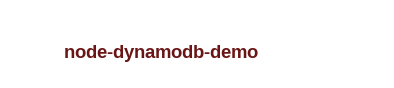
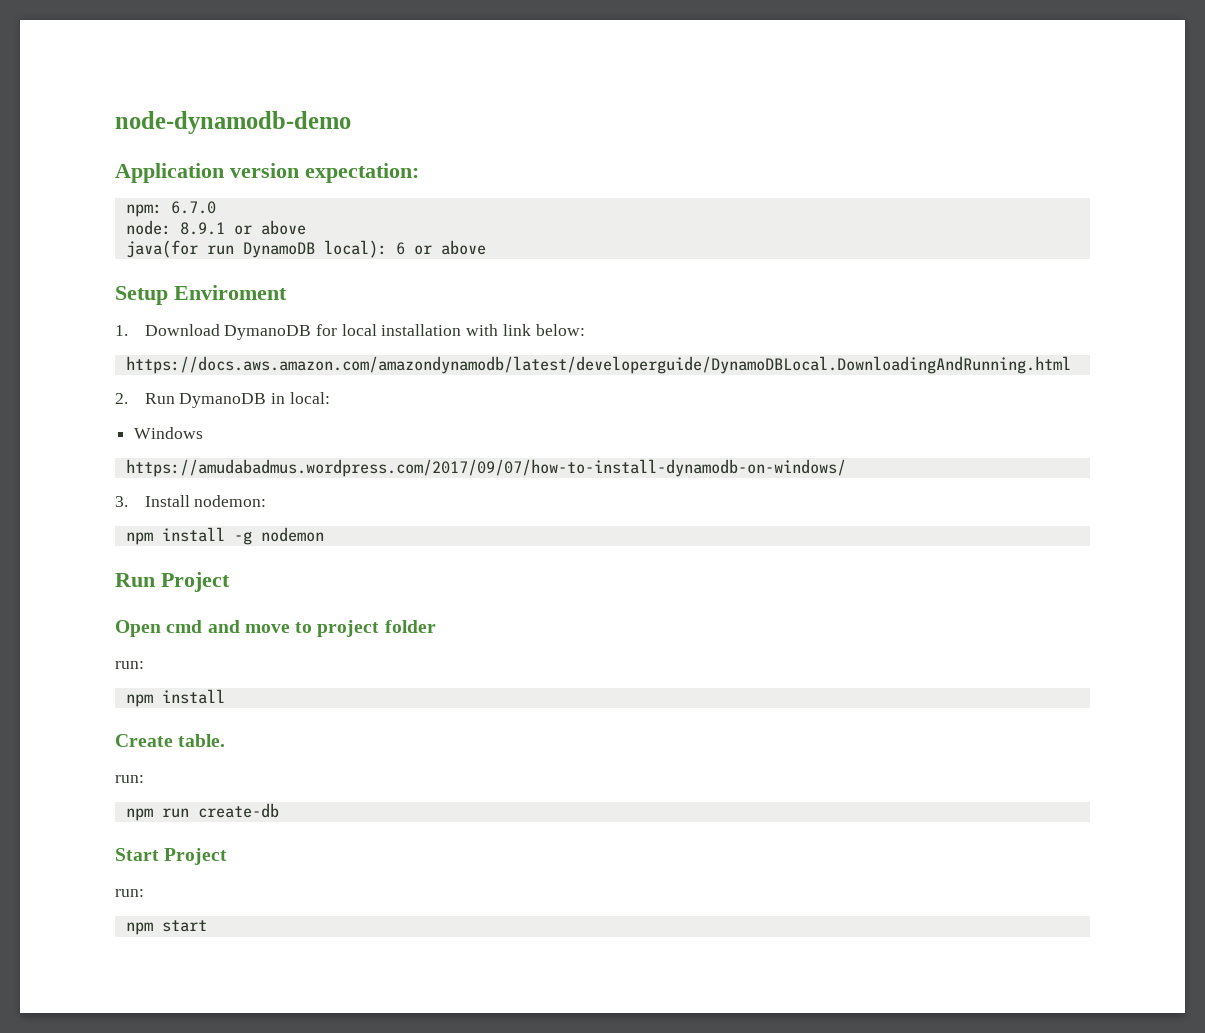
(258, 53) none -> [115,163,419,183] [125,201,216,217] [125,220,306,235] [125,240,486,258] [115,285,287,305] [115,324,585,340] [125,356,1071,374] [115,392,330,408] [134,427,204,439] [125,459,846,477] [115,495,267,507] [125,527,324,545] [115,572,230,592] [115,620,436,637] [115,661,144,669] [125,689,225,707] [115,734,226,747] [115,775,144,783] [125,803,279,821] [115,848,228,865] [115,889,144,897] [125,920,207,935] // Application version expectation: // npm: 6.7.0 // node: 8.9.1 or above // java(for run DynamoDB local): 6 or above // Setup Enviroment // 1. Download DymanoDB for local installation with link below: // https://docs.aws.amazon.com/amazondynamodb/latest/developerguide/DynamoDBLocal.DownloadingAndRunning.html // 2. Run DymanoDB in local: // Windows // https://amudabadmus.wordpress.com/2017/09/07/how-to-install-dynamodb-on-windows/ // 3. Install nodemon: // npm install -g nodemon // Run Project // Open cmd and move to project folder // run: // npm install // Create table. // run: // npm run create-db // Start Project // run: // npm start

